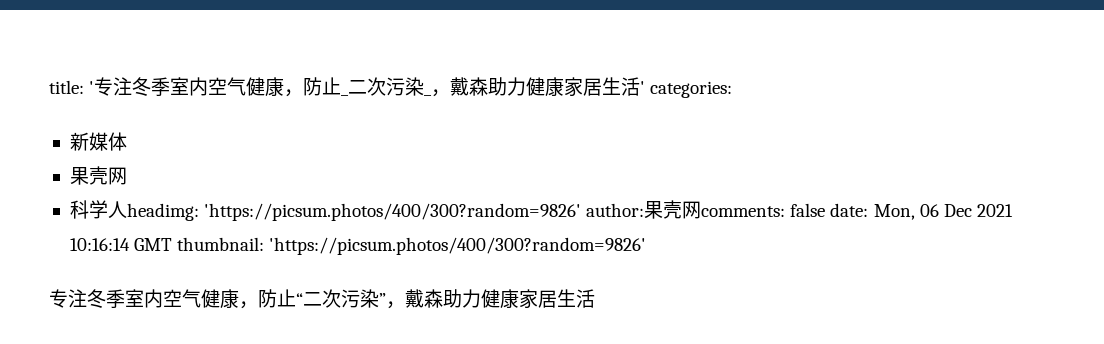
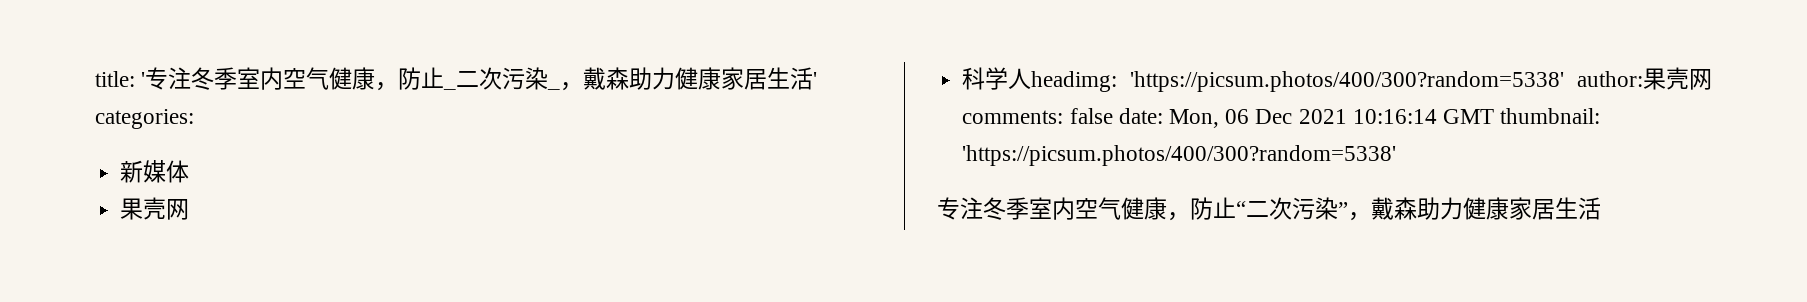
[204,203,582,221] 'https://picsum.photos/400/300?random=9826' -> [1130,71,1565,92] 'https://picsum.photos/400/300?random=5338'
[269,237,647,255] 'https://picsum.photos/400/300?random=9826' -> [962,145,1397,166] 'https://picsum.photos/400/300?random=5338'

